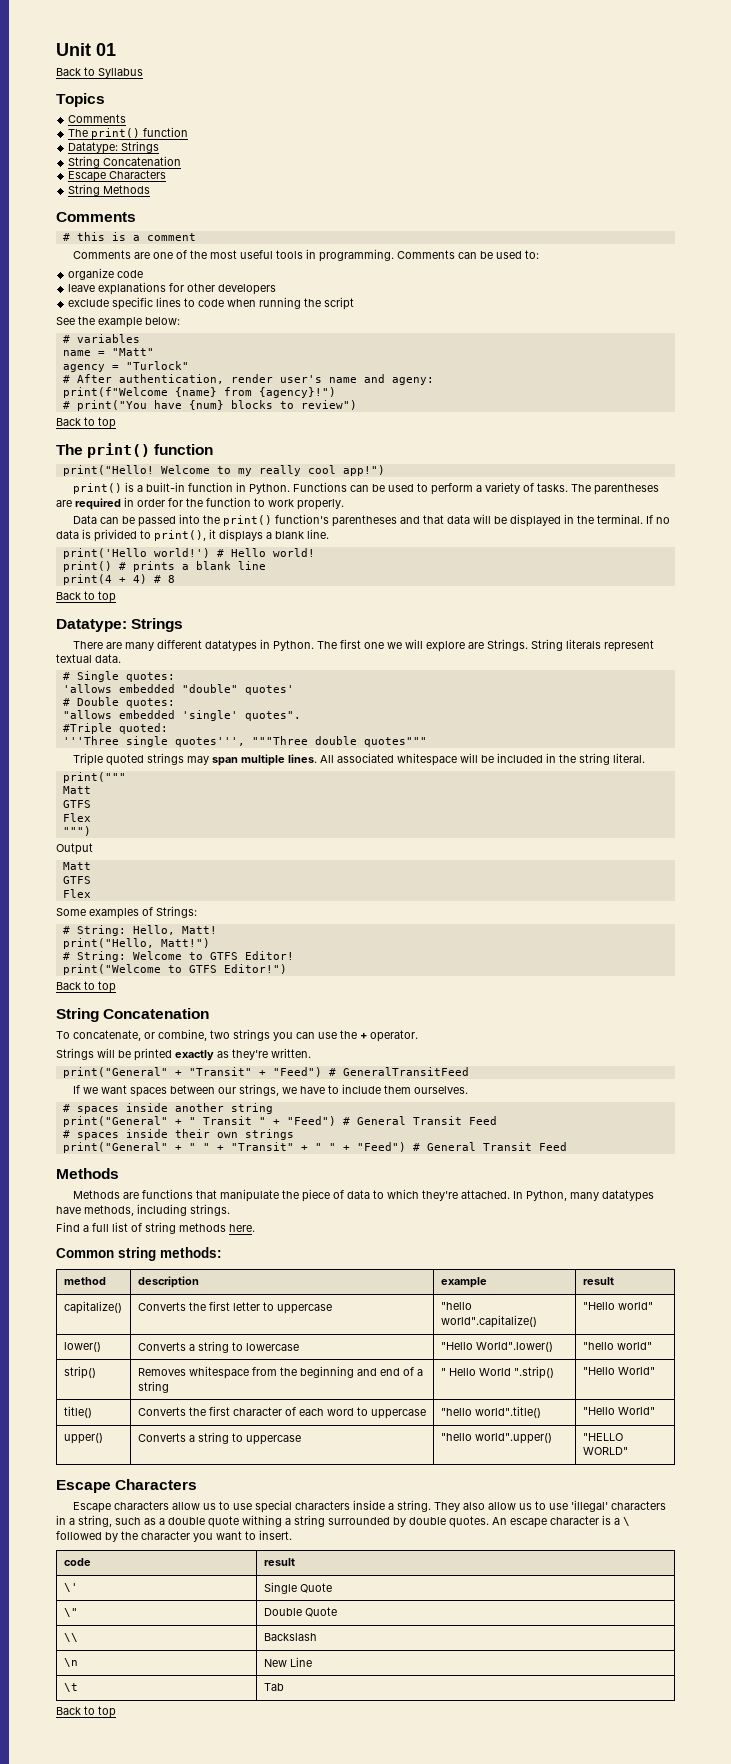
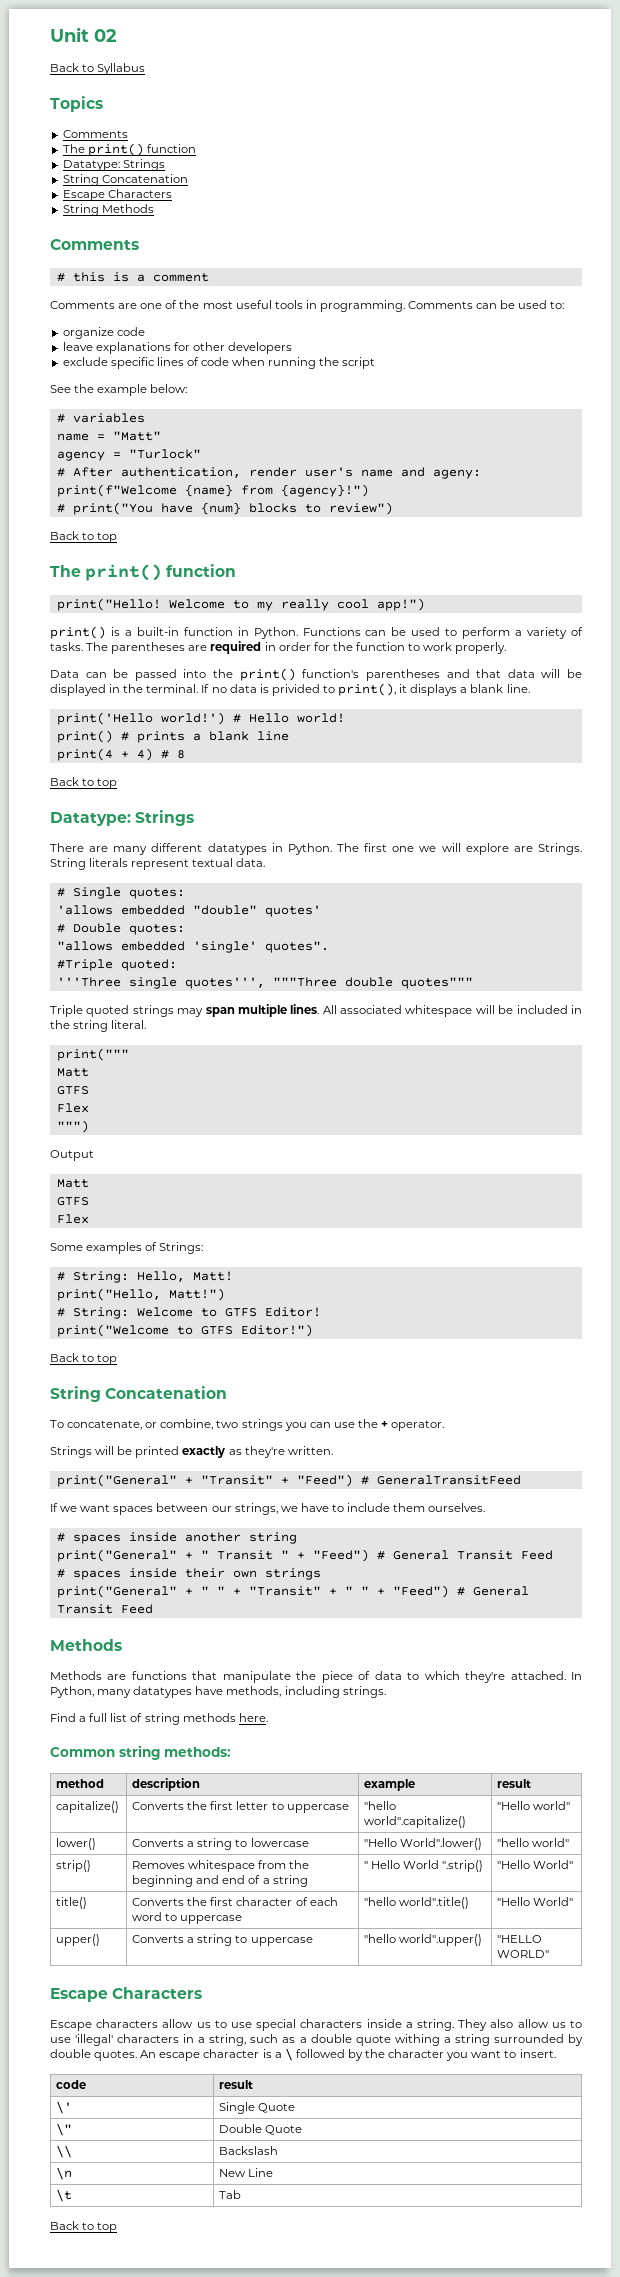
[96,43,116,56] 01 -> [94,29,117,42] 02
[184,298,196,307] to -> [186,357,199,366] of

